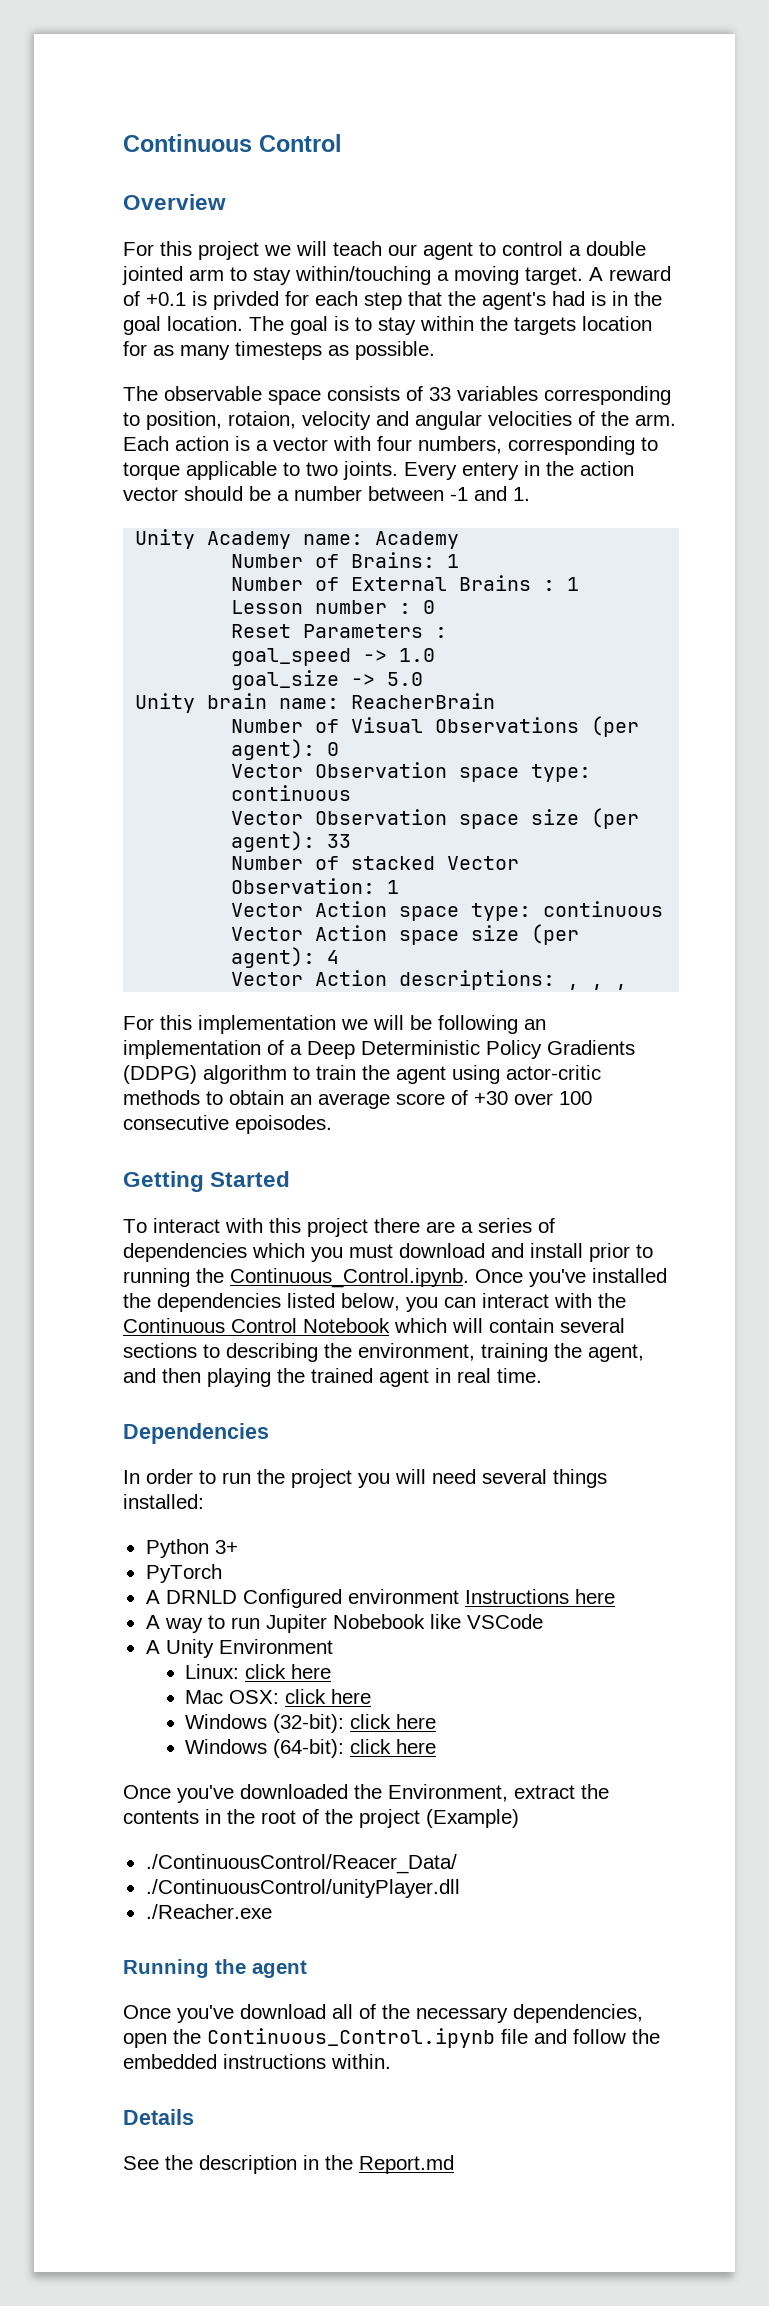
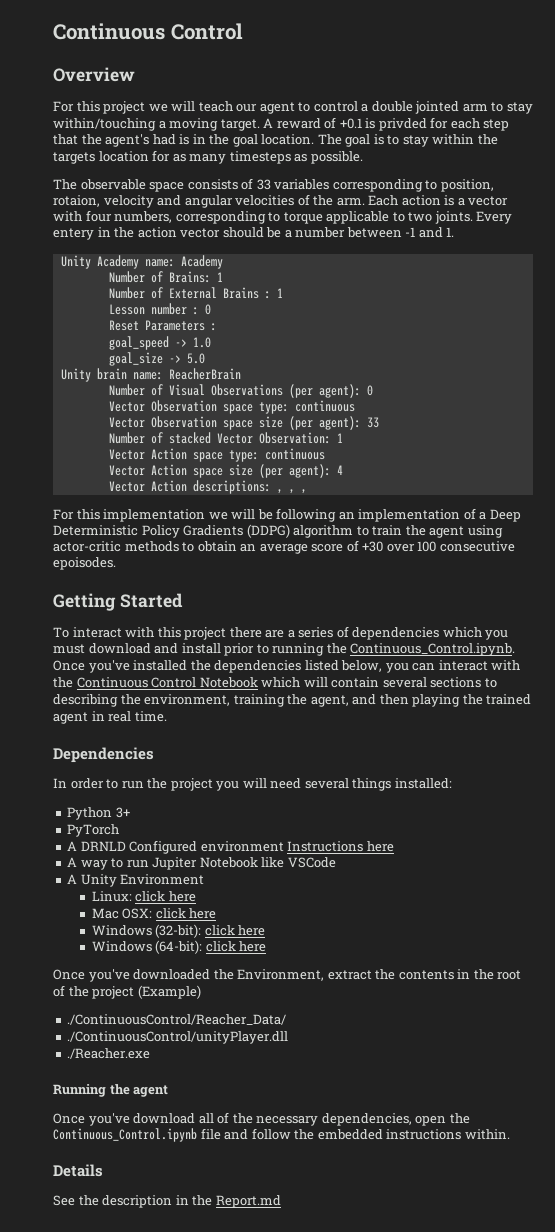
[332,1614,425,1629] Nobebook -> [199,857,258,868] Notebook
[145,1854,457,1874] ./ContinuousControl/Reacer_Data/ -> [67,1014,287,1025] ./ContinuousControl/Reacher_Data/

